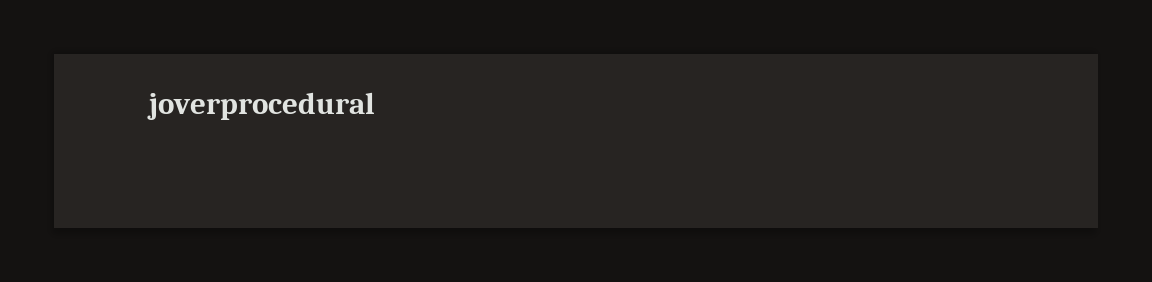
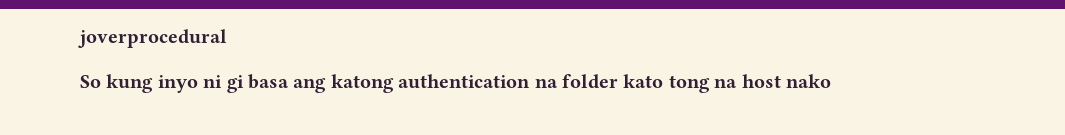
(375, 106) none -> [80,74,831,93] // So kung inyo ni gi basa ang katong authentication na folder kato tong na host nako

